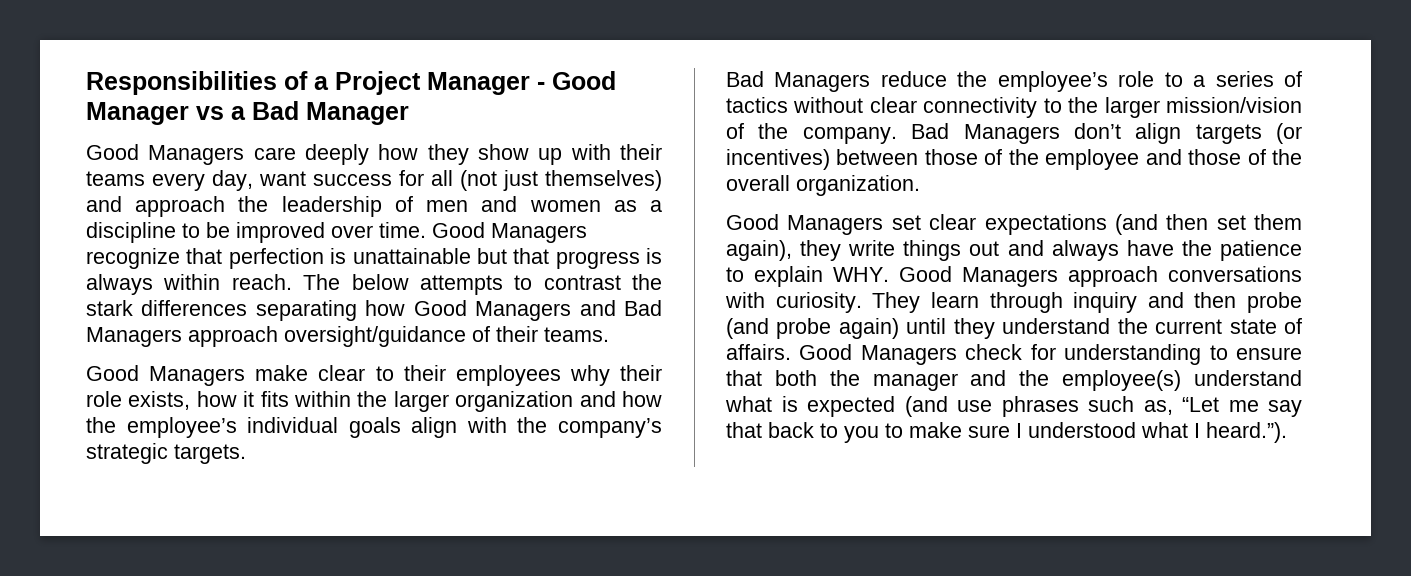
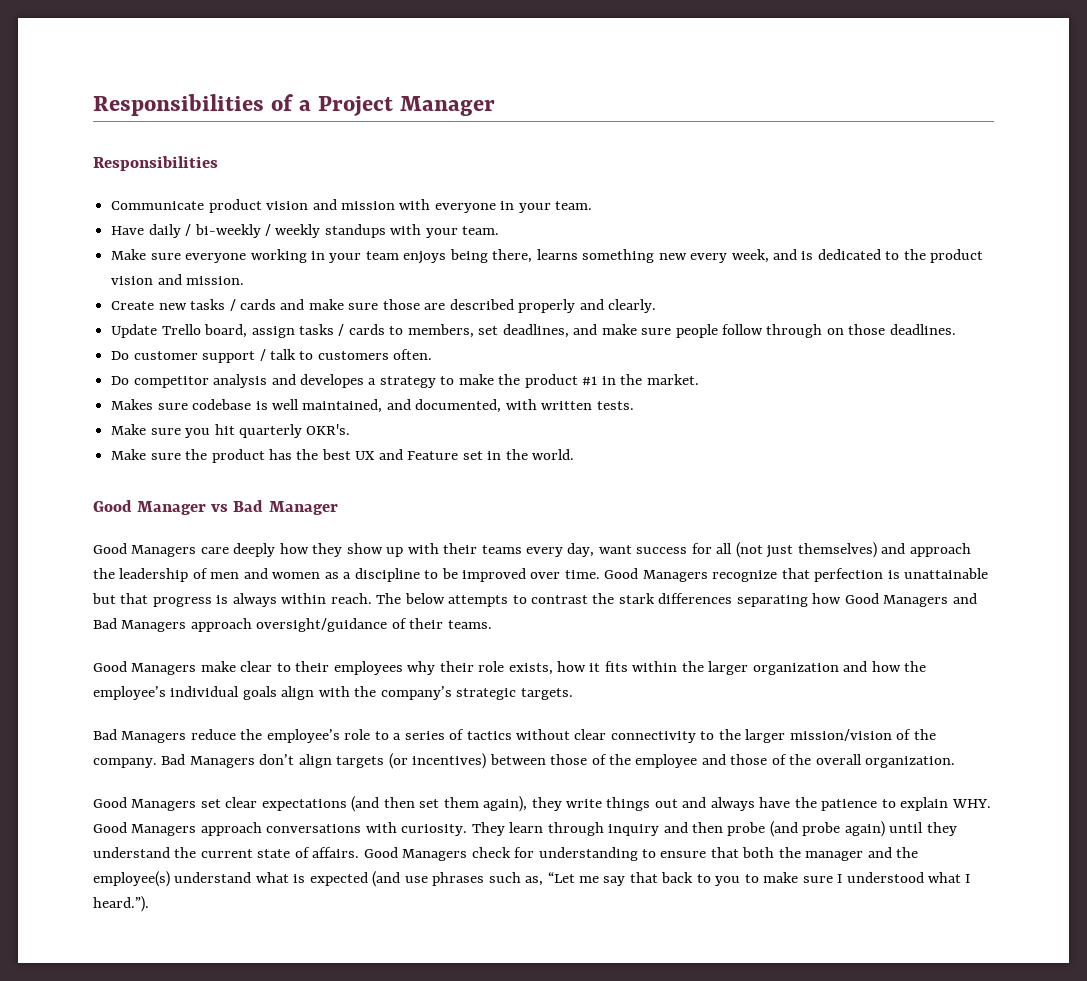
[537,82,545,90] - -> [93,156,218,171] [111,199,593,213] [111,224,500,238] [111,249,984,264] [111,274,245,285] [111,299,657,313] [111,324,956,338] [111,349,433,363] [111,374,699,388] [111,399,634,413] [111,424,351,438] [111,449,575,463] // Responsibilities // Communicate product vision and mission with everyone in your team. // Have daily / bi-weekly / weekly standups with your team. // Make sure everyone working in your team enjoys being there, learns something new every week, and is dedicated to the product vision and mission. // Create new tasks / cards and make sure those are described properly and clearly. // Update Trello board, assign tasks / cards to members, set deadlines, and make sure people follow through on those deadlines. // Do customer support / talk to customers often. // Do competitor analysis and developes a strategy to make the product #1 in the market. // Makes sure codebase is well maintained, and documented, with written tests. // Make sure you hit quarterly OKR's. // Make sure the product has the best UX and Feature set in the world. //
[231,106,246,120] a -> (229, 508) none

